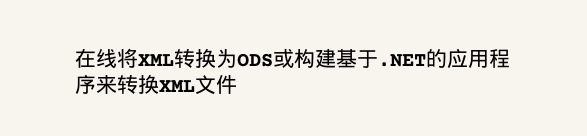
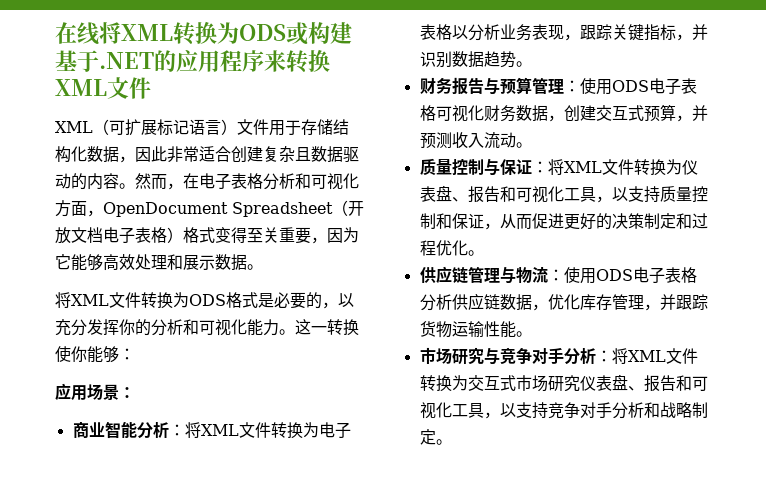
(237, 84) none -> [55,119,349,136] [55,146,359,163] [55,173,359,190] [55,200,364,217] [55,227,359,244] [55,254,263,271] [55,292,354,309] [55,319,359,336] [55,346,135,363] [55,383,135,401] [72,421,351,439] [419,24,708,41] [419,51,532,68] [419,77,697,95] [419,104,708,122] [419,132,532,149] [419,158,698,176] [419,185,708,203] [419,213,708,230] [419,240,484,256] [419,266,697,284] [419,293,708,311] [419,321,532,338] [419,347,698,365] [419,374,708,392] [419,402,708,419] [419,429,452,445] // XML（可扩展标记语言）文件用于存储结构化数据，因此非常适合创建复杂且数据驱动的内容。然而，在电子表格分析和可视化方面，OpenDocument Spreadsheet（开放文档电子表格）格式变得至关重要，因为它能够高效处理和展示数据。 // 将XML文件转换为ODS格式是必要的，以充分发挥你的分析和可视化能力。这一转换使你能够： // 应用场景： // 商业智能分析：将XML文件转换为电子表格以分析业务表现，跟踪关键指标，并识别数据趋势。 // 财务报告与预算管理：使用ODS电子表格可视化财务数据，创建交互式预算，并预测收入流动。 // 质量控制与保证：将XML文件转换为仪表盘、报告和可视化工具，以支持质量控制和保证，从而促进更好的决策制定和过程优化。 // 供应链管理与物流：使用ODS电子表格分析供应链数据，优化库存管理，并跟踪货物运输性能。 // 市场研究与竞争对手分析：将XML文件转换为交互式市场研究仪表盘、报告和可视化工具，以支持竞争对手分析和战略制定。

